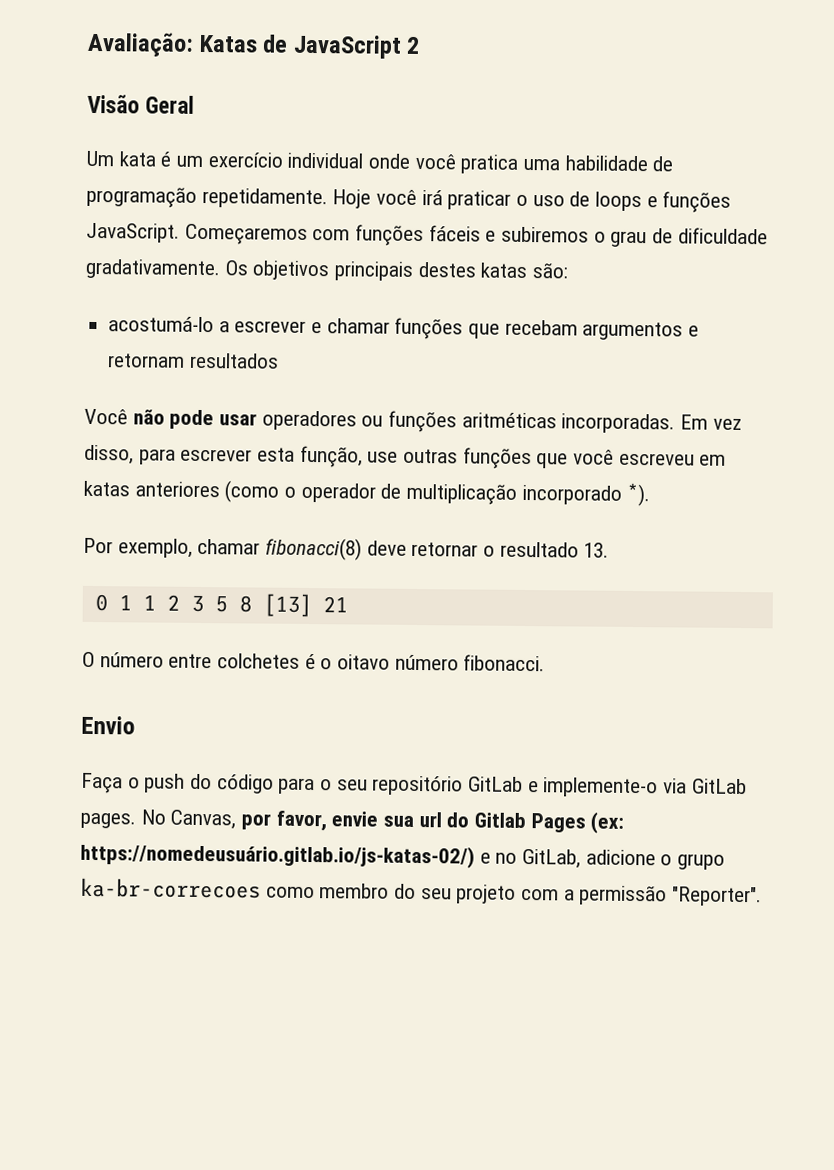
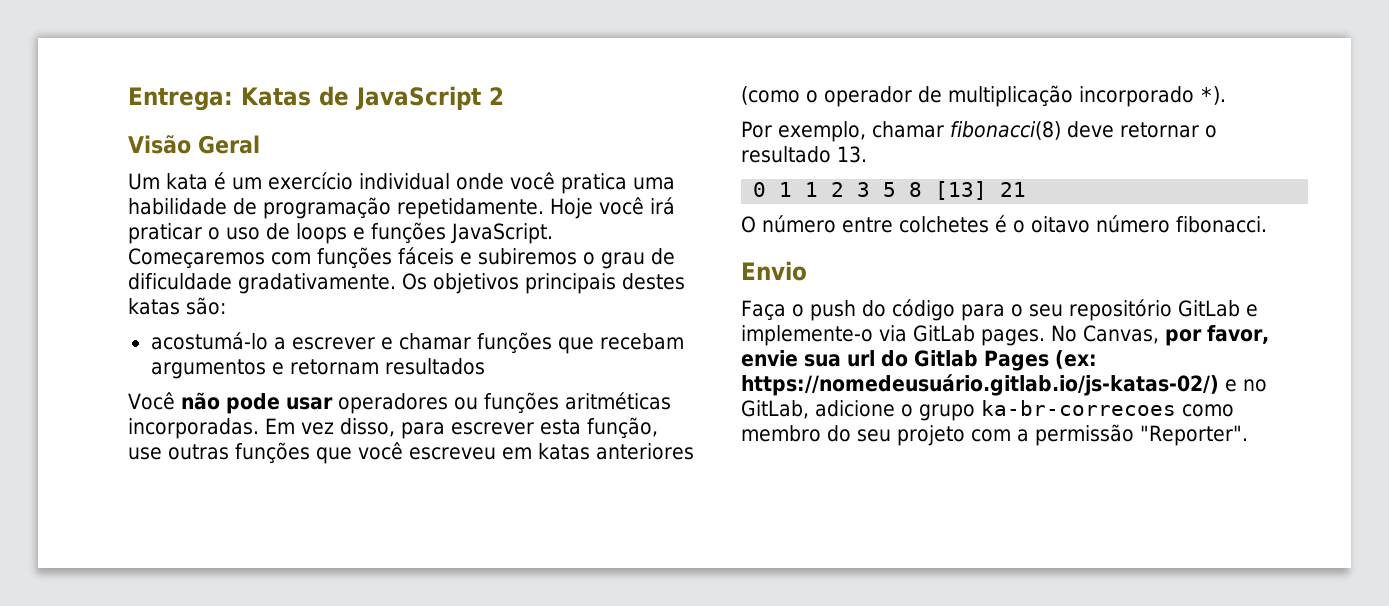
[87,31,194,57] Avaliação: -> [128,87,233,111] Entrega:

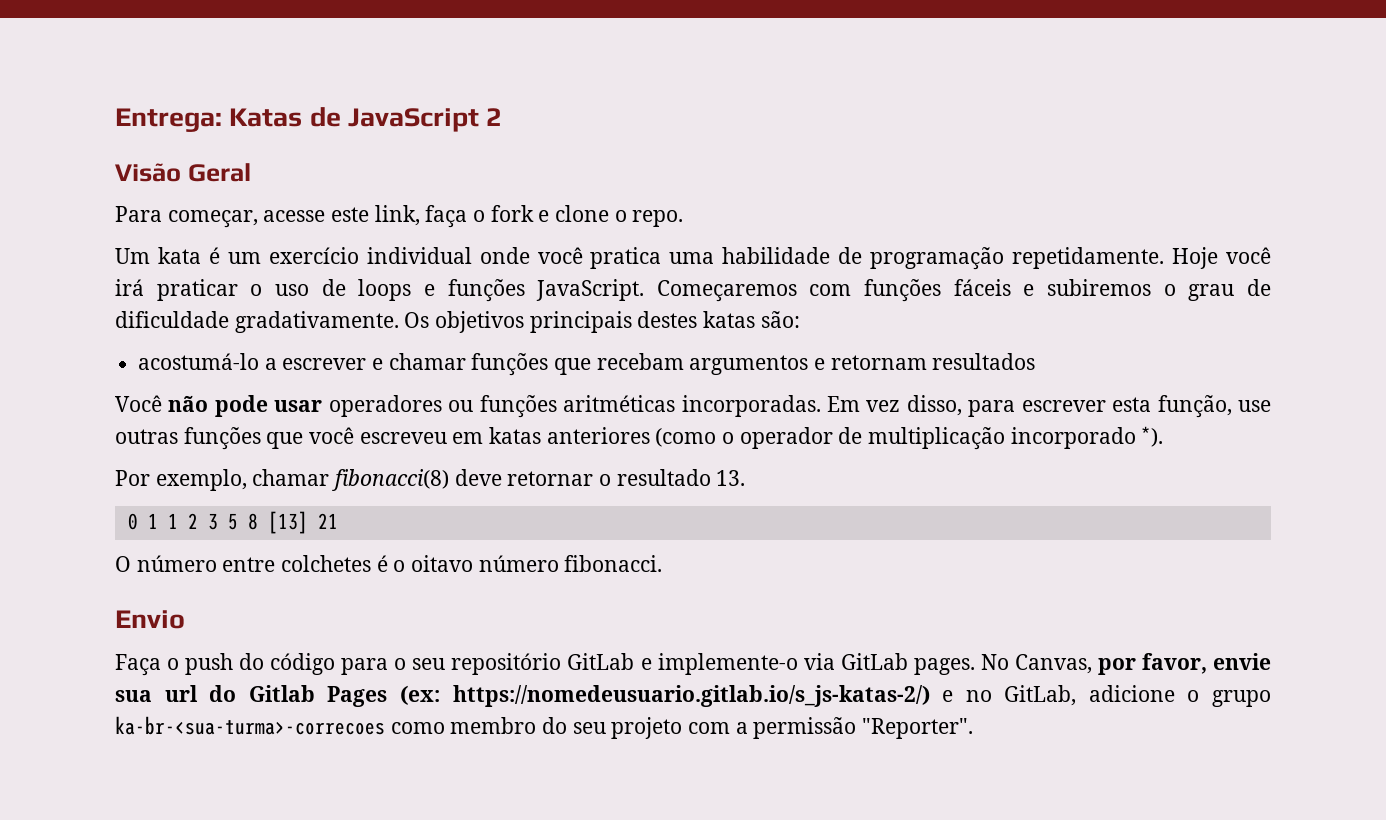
(260, 144) none -> [115,205,684,228] // Para começar, acesse este link, faça o fork e clone o repo.
[741,374,1219,396] https://nomedeusuário.gitlab.io/js-katas-02/) -> [452,685,930,707] https://nomedeusuario.gitlab.io/s_js-katas-2/)
[981,400,1176,416] ka-br-correcoes -> [115,716,385,735] ka-br-<sua-turma>-correcoes

